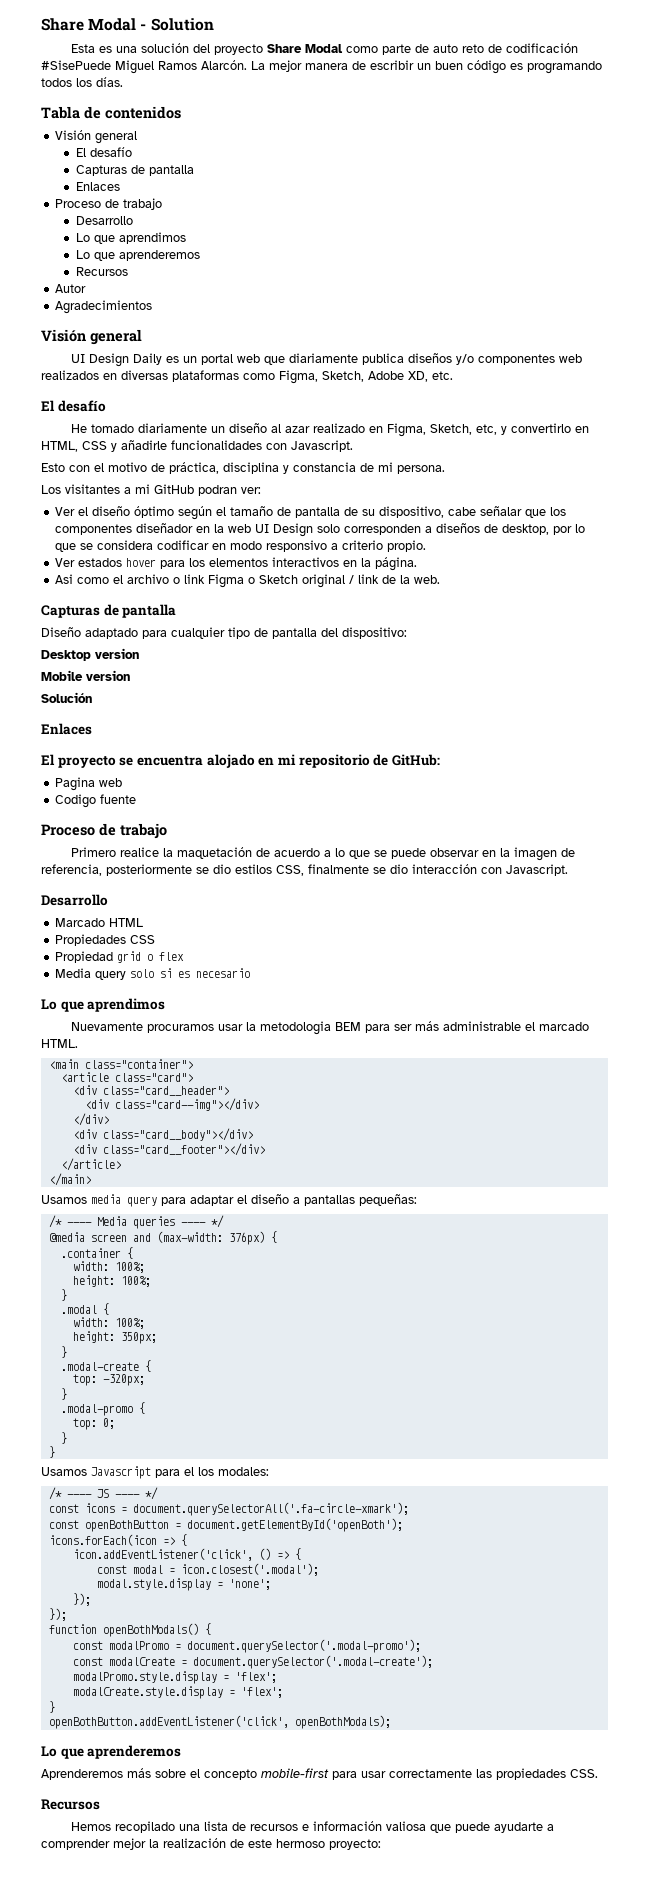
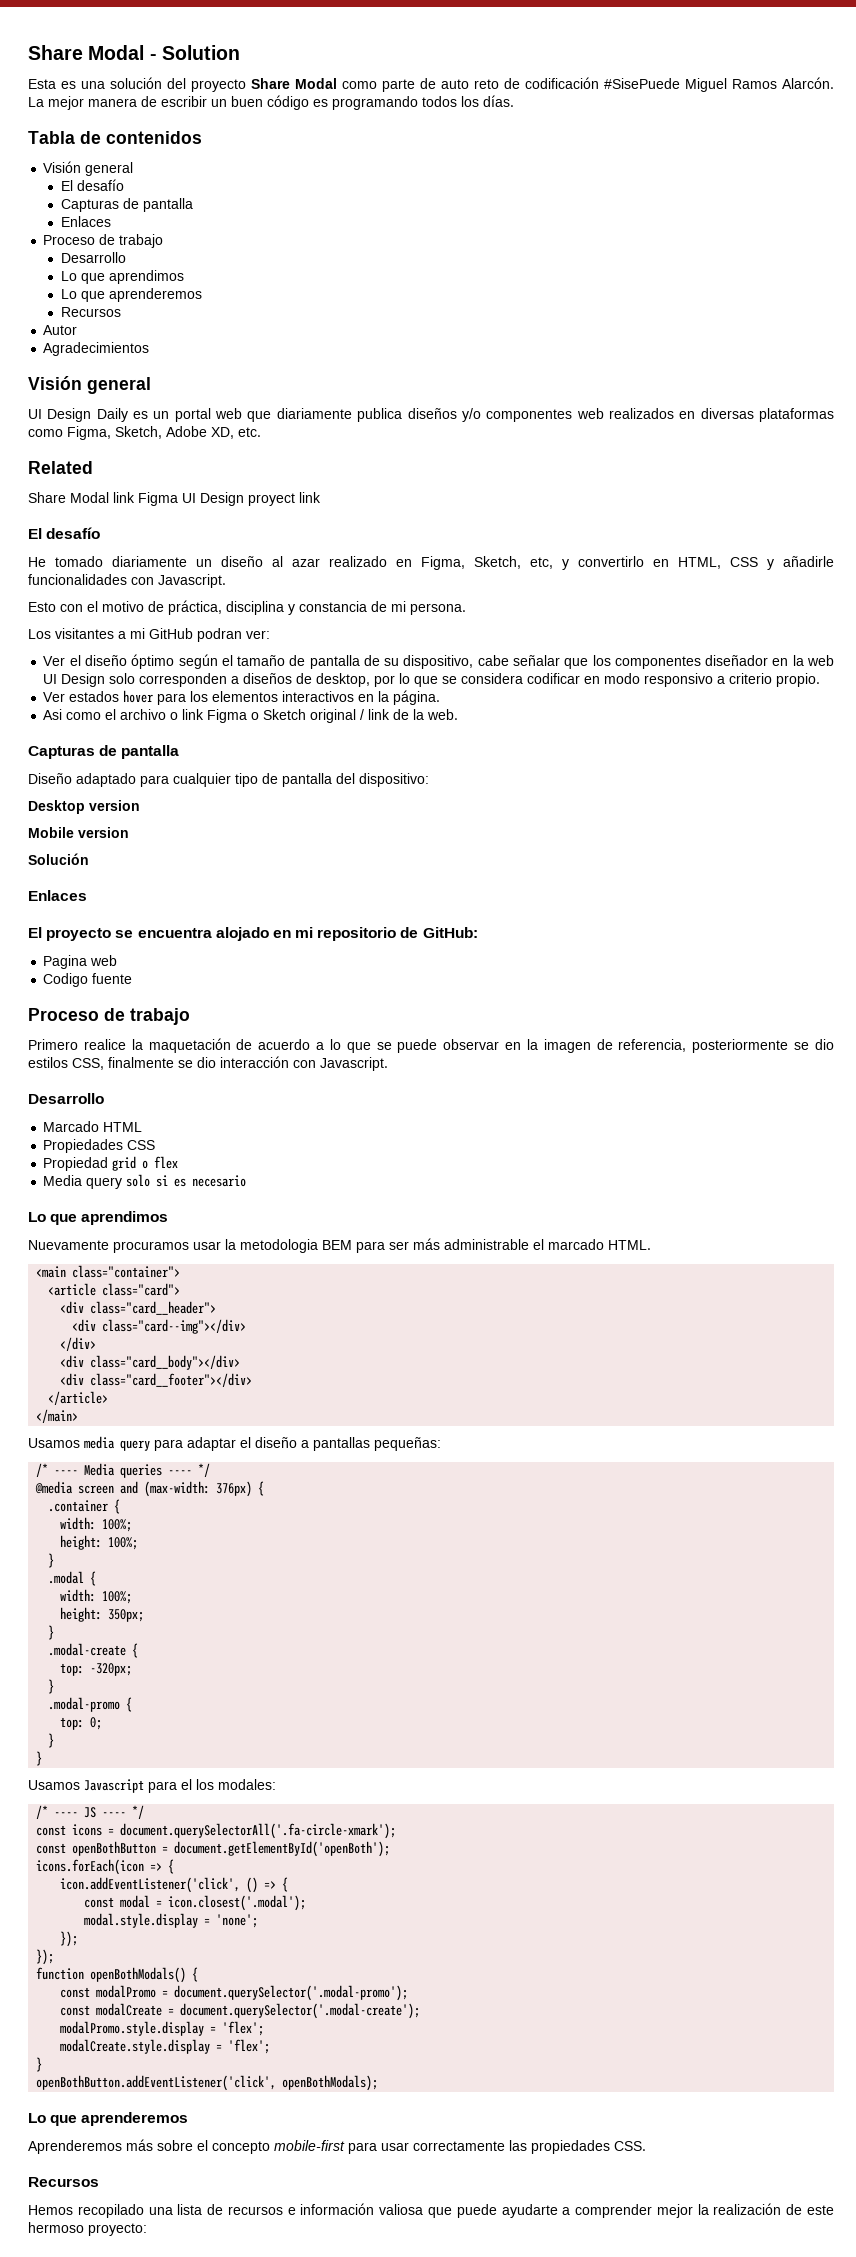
(453, 375) none -> [28,461,93,474] [28,492,321,506] // Related // Share Modal link Figma UI Design proyect link

